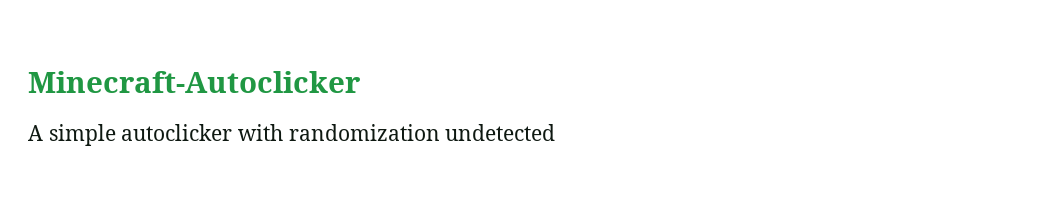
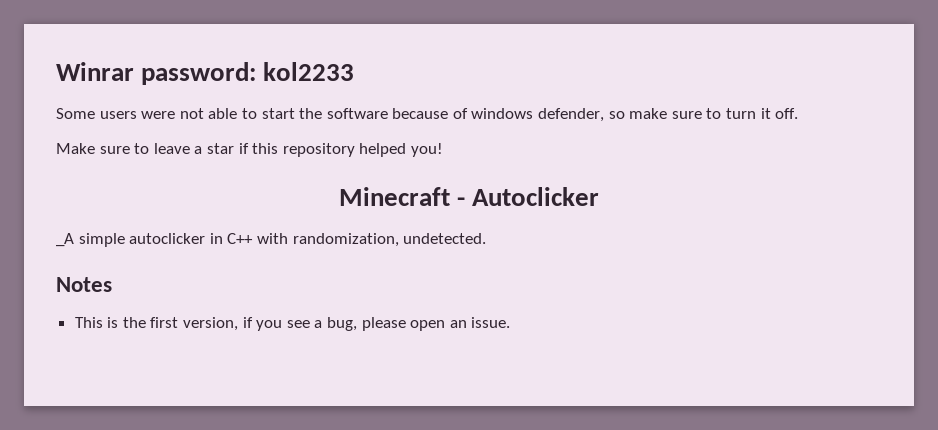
[28,71,360,93] [28,124,556,146] Minecraft-Autoclicker // A simple autoclicker with randomization undetected -> [56,62,355,85] [56,108,799,122] [56,143,443,157] [338,187,600,206] [56,233,487,247] [56,277,112,292] [74,317,511,331] Winrar password: kol2233 // Some users were not able to start the software because of windows defender, so make sure to turn it off. // Make sure to leave a star if this repository helped you! // Minecraft - Autoclicker // _A simple autoclicker in C++ with randomization, undetected. // Notes // This is the first version, if you see a bug, please open an issue.

